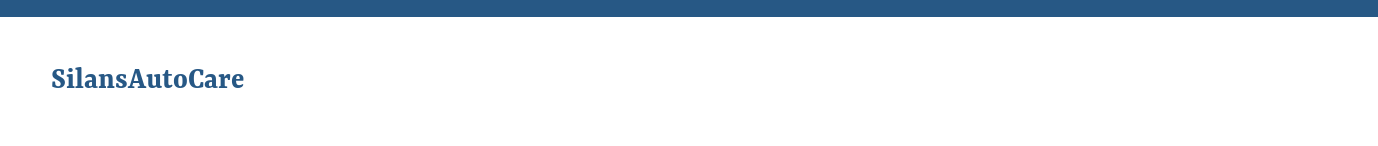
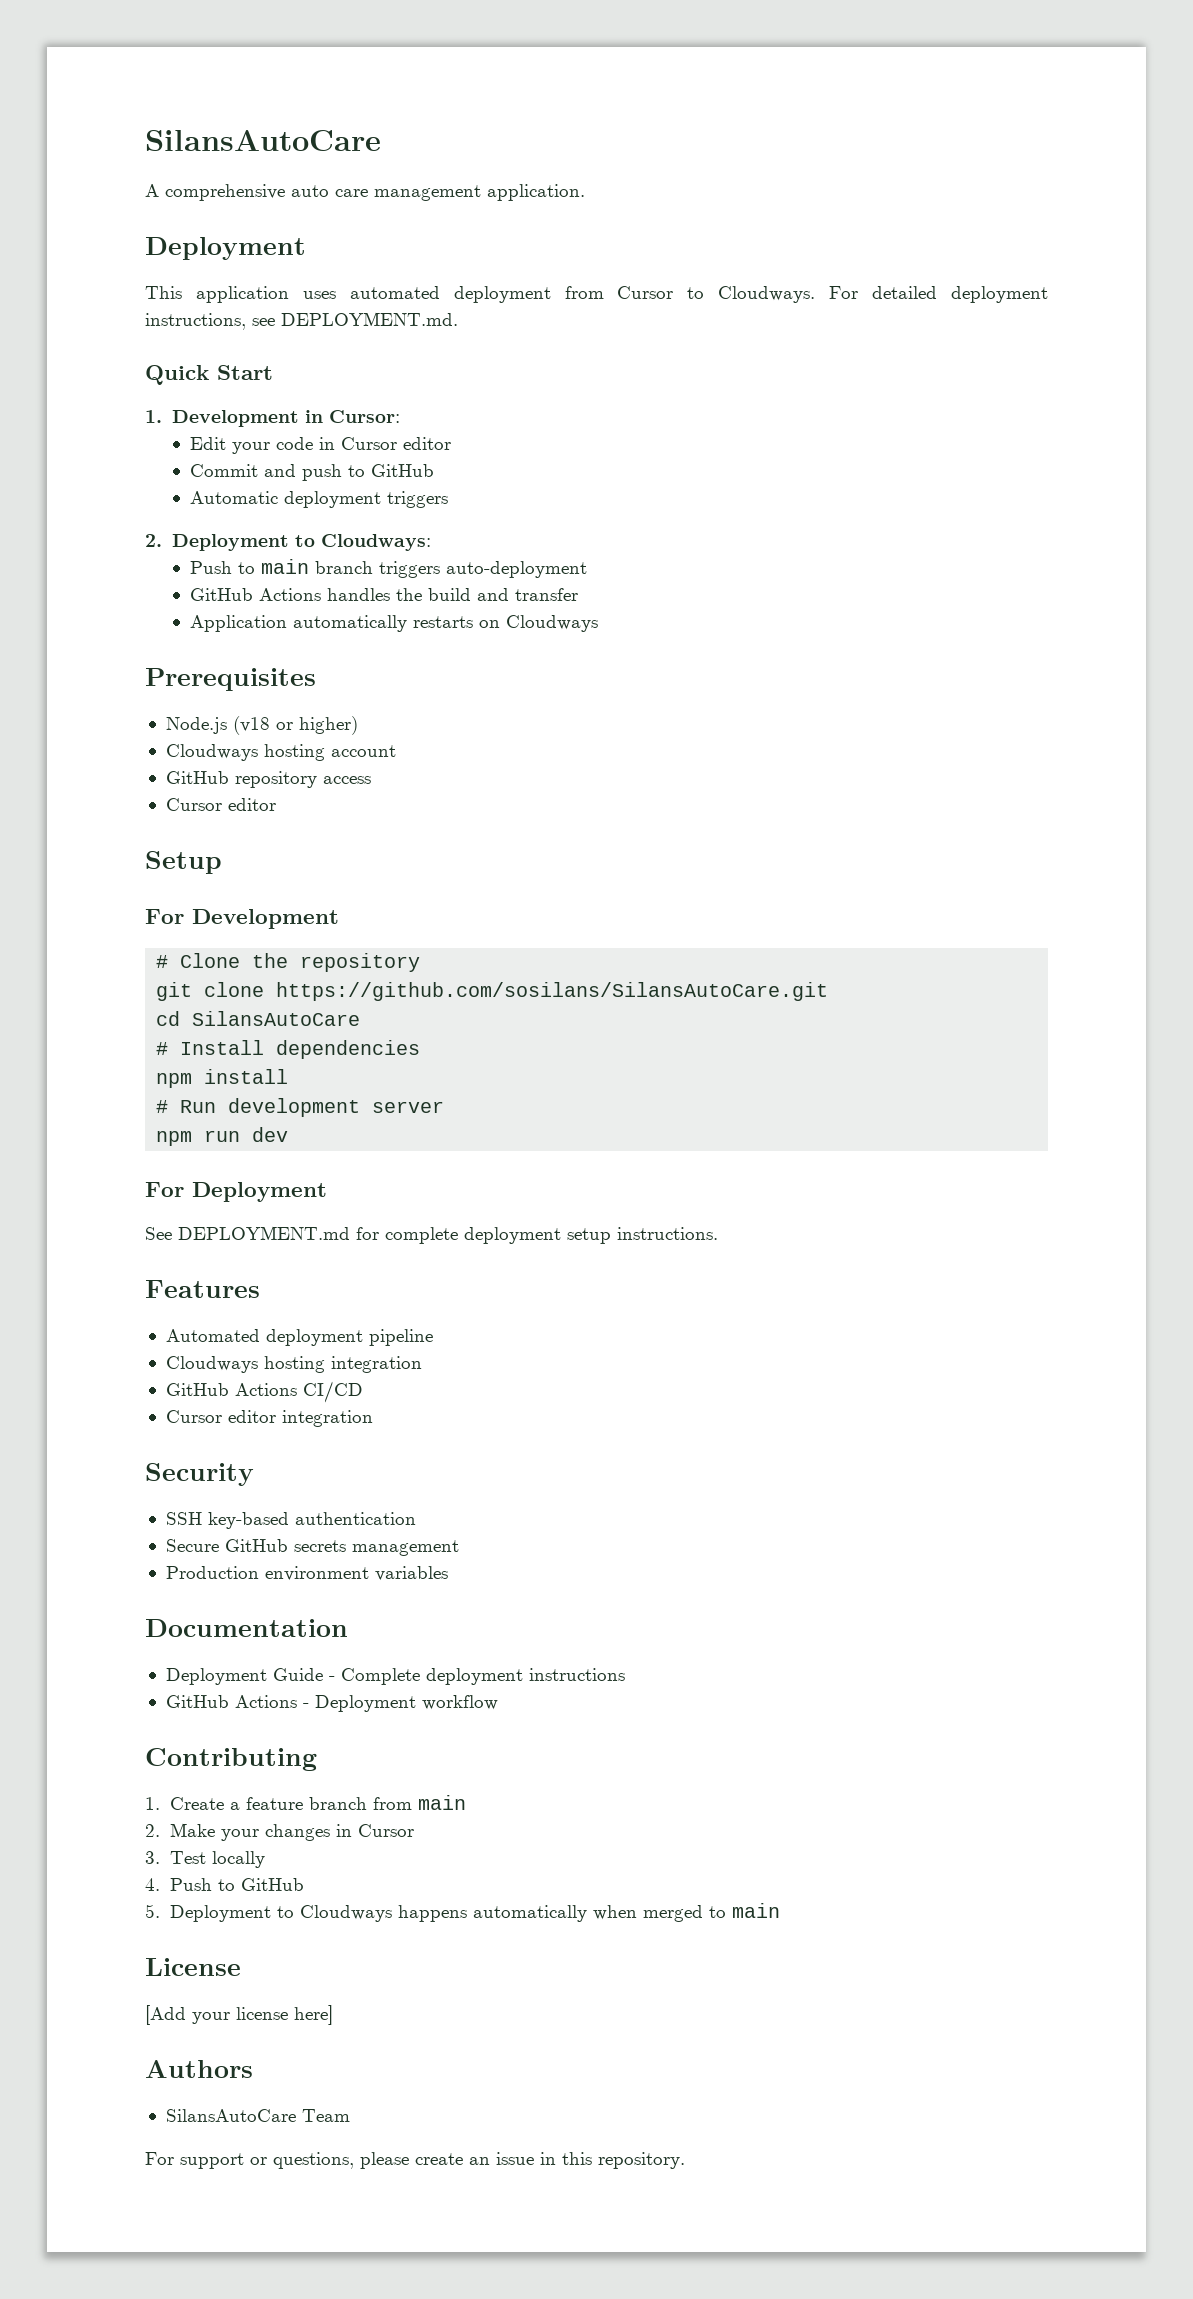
[51,67,244,88] SilansAutoCare -> [145,130,381,151] [145,184,585,201] [145,237,306,260] [145,286,1048,303] [145,312,458,330] [145,365,273,385] [145,410,400,427] [190,437,452,454] [190,464,435,481] [190,491,449,508] [145,534,431,551] [190,559,588,578] [190,588,579,601] [190,615,599,632] [145,668,316,691] [165,716,358,735] [165,744,396,761] [165,771,371,788] [165,798,276,811] [145,851,222,874] [145,909,339,929] [156,953,421,972] [156,982,829,1001] [156,1011,361,1026] [156,1040,421,1059] [156,1069,289,1088] [156,1098,445,1117] [156,1127,289,1146] [145,1182,327,1202] [145,1226,718,1244] [145,1280,260,1298] [165,1329,433,1346] [165,1356,422,1373] [165,1381,363,1403] [165,1410,373,1427] [145,1463,254,1486] [165,1512,416,1529] [165,1539,459,1556] [165,1566,448,1581] [145,1619,348,1637] [165,1668,625,1685] [165,1695,498,1712] [145,1748,317,1771] [145,1795,466,1810] [145,1823,414,1841] [145,1851,265,1868] [145,1878,304,1891] [145,1903,780,1922] [145,1958,241,1976] [145,2005,333,2025] [145,2060,253,2078] [165,2109,350,2122] [145,2152,685,2169] SilansAutoCare // A comprehensive auto care management application. // Deployment // This application uses automated deployment from Cursor to Cloudways. For detailed deployment instructions, see DEPLOYMENT.md. // Quick Start // 1. Development in Cursor: // Edit your code in Cursor editor // Commit and push to GitHub // Automatic deployment triggers // 2. Deployment to Cloudways: // Push to main branch triggers auto-deployment // GitHub Actions handles the build and transfer // Application automatically restarts on Cloudways // Prerequisites // Node.js (v18 or higher) // Cloudways hosting account // GitHub repository access // Cursor editor // Setup // For Development // # Clone the repository // git clone https://github.com/sosilans/SilansAutoCare.git // cd SilansAutoCare // # Install dependencies // npm install // # Run development server // npm run dev // For Deployment // See DEPLOYMENT.md for complete deployment setup instructions. // Features // Automated deployment pipeline // Cloudways hosting integration // GitHub Actions CI/CD // Cursor editor integration // Security // SSH key-based authentication // Secure GitHub secrets management // Production environment variables // Documentation // Deployment Guide - Complete deployment instructions // GitHub Actions - Deployment workflow // Contributing // 1. Create a feature branch from main // 2. Make your changes in Cursor // 3. Test locally // 4. Push to GitHub // 5. Deployment to Cloudways happens automatically when merged to main // License // [Add your license here] // Authors // SilansAutoCare Team // For support or questions, please create an issue in this repository.

